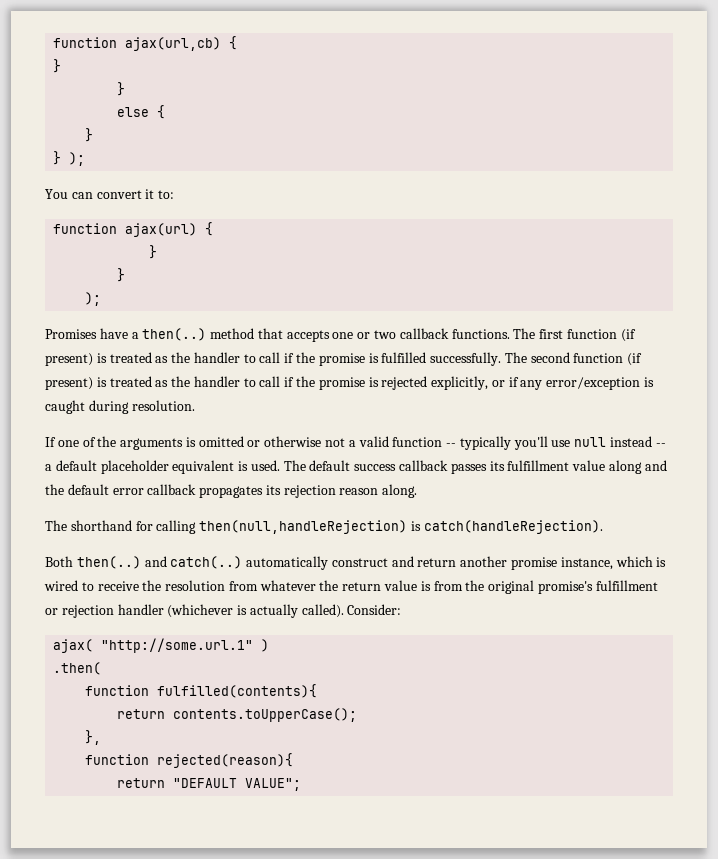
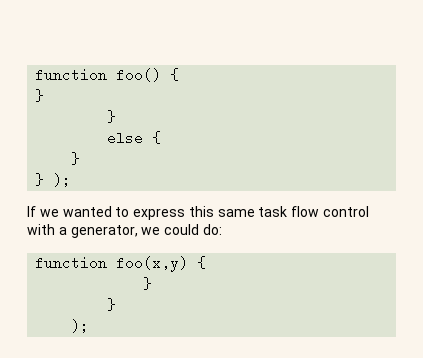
[53,37,222,51] function ajax(url,cb) -> [35,68,162,82] function foo()
[45,189,175,199] [53,223,198,237] You can convert it to: // function ajax(url) -> [27,206,370,220] [27,224,222,238] [35,256,189,272] If we wanted to express this same task flow control with a generator, we could do: // function foo(x,y)
[45,328,636,342] [45,352,643,366] [45,376,655,390] [45,400,195,414] [45,436,666,450] [45,460,667,474] [45,484,418,498] [45,520,603,534] [45,556,667,570] [44,580,658,594] [45,604,402,618] [53,638,270,653] [53,662,102,675] [85,684,318,698] [117,708,358,722] [85,730,102,745] [85,753,294,768] [117,778,302,791] // Promises have a then(..) method that accepts one or two callback functions. The first function (if present) is treated as the handler to call if the promise is fulfilled successfully. The second function (if present) is treated as the handler to call if the promise is rejected explicitly, or if any error/exception is caught during resolution. // If one of the arguments is omitted or otherwise not a valid function -- typically you'll use null instead -- a default placeholder equivalent is used. The default success callback passes its fulfillment value along and the default error callback propagates its rejection reason along. // The shorthand for calling then(null,handleRejection) is catch(handleRejection). // Both then(..) and catch(..) automatically construct and return another promise instance, which is wired to receive the resolution from whatever the return value is from the original promise's fulfillment or rejection handler (whichever is actually called). Consider: // ajax( "http://some.url.1" ) // .then( // function fulfilled(contents){ // return contents.toUpperCase(); // }, // function rejected(reason){ // return "DEFAULT VALUE"; -> (90, 326) none

